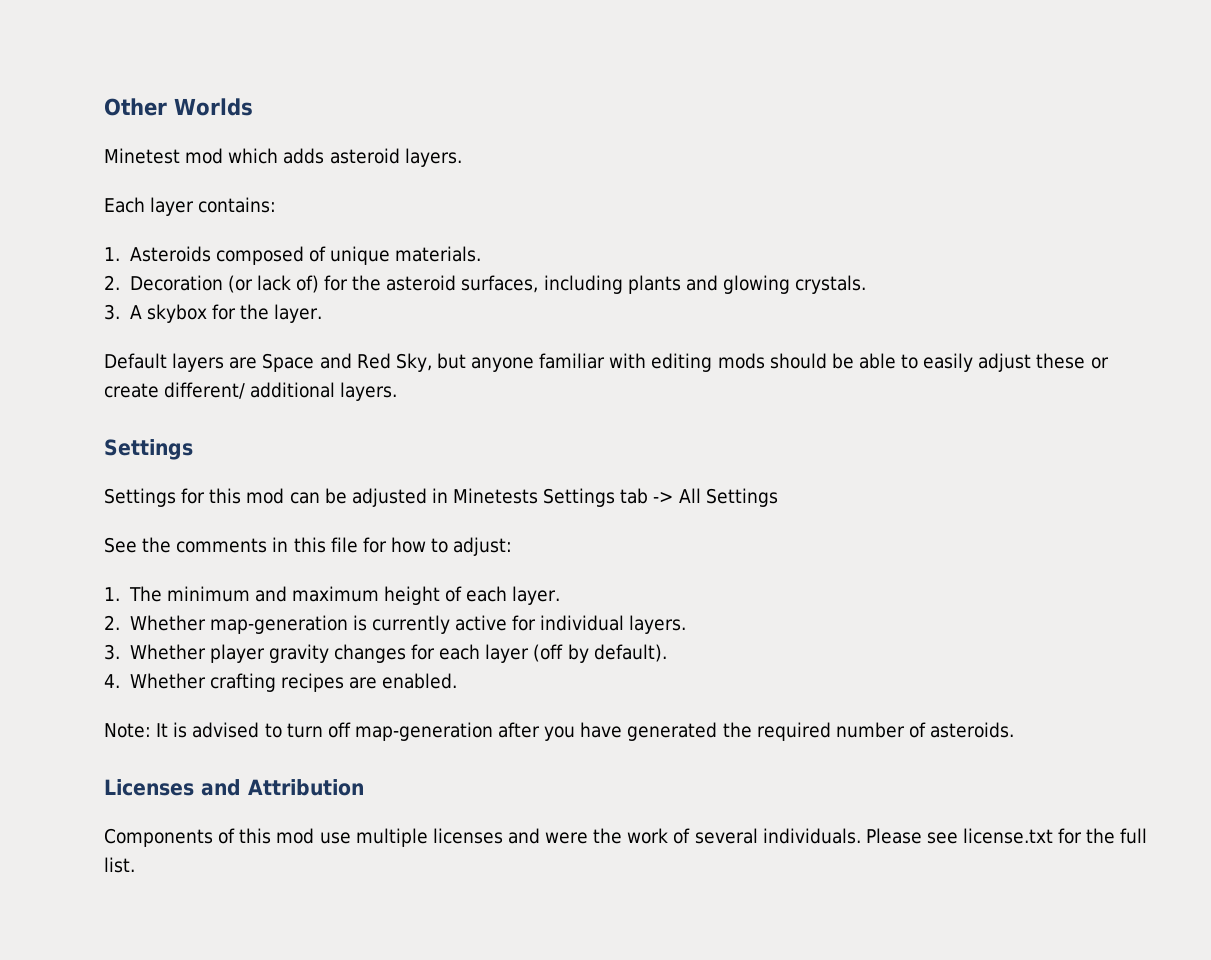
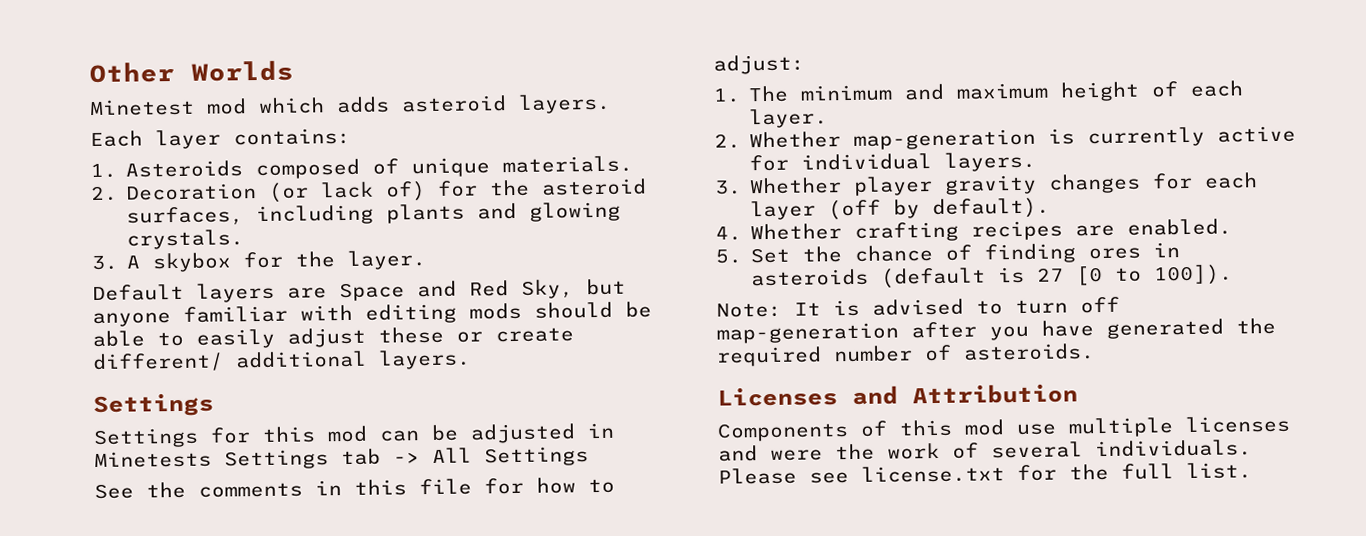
(458, 681) none -> [715,242,1181,264] [751,264,1234,289] // 5. Set the chance of finding ores in asteroids (default is 27 [0 to 100]).

